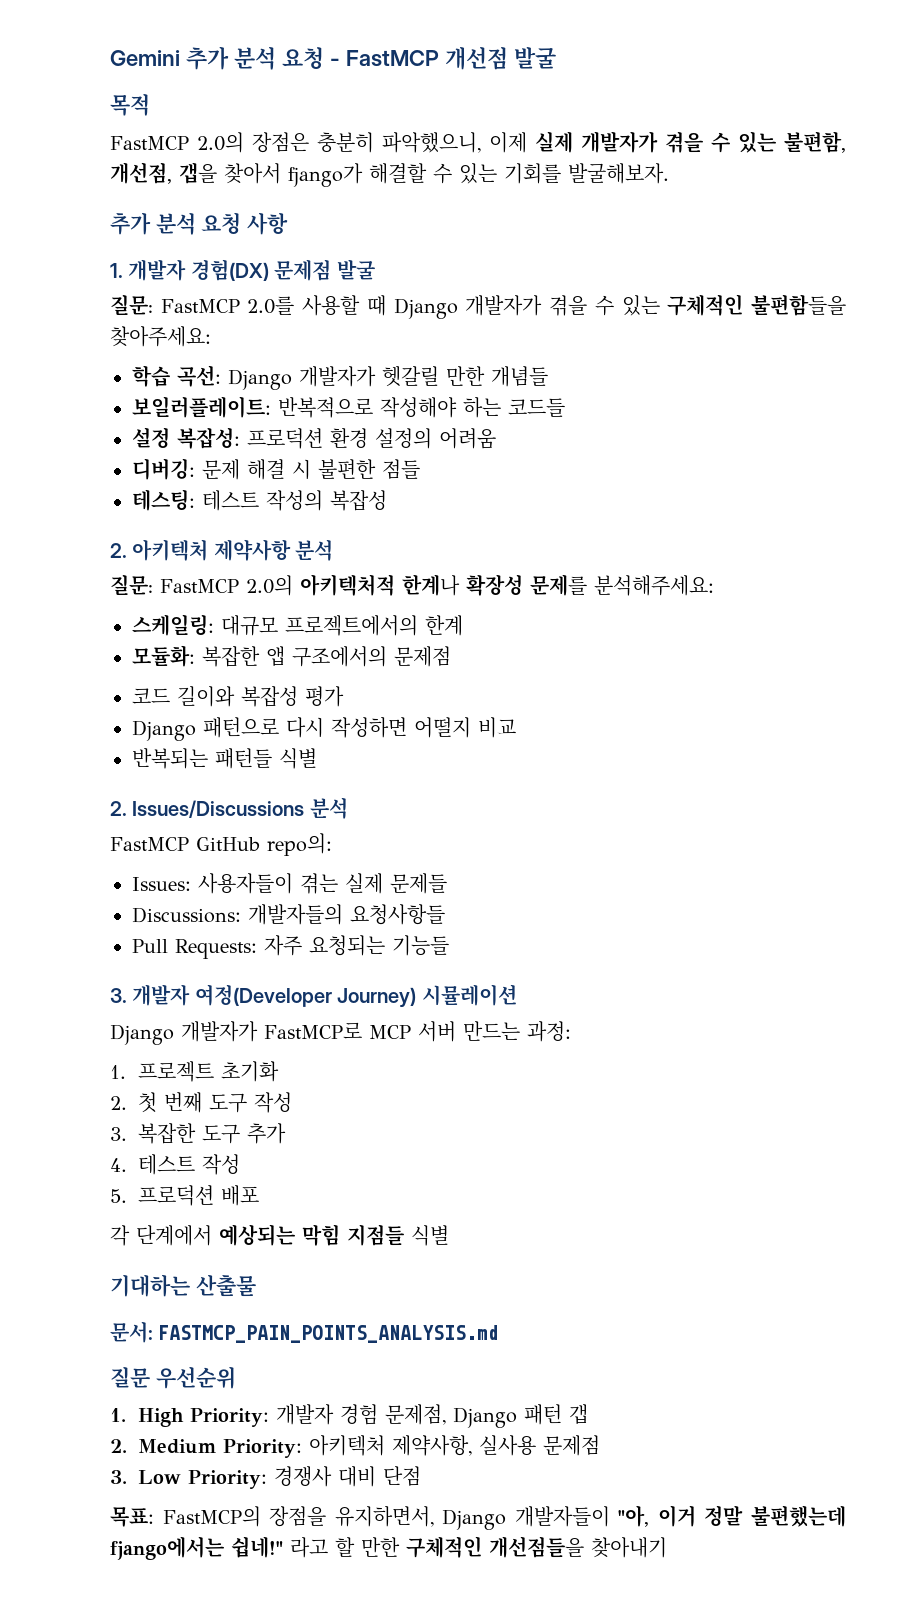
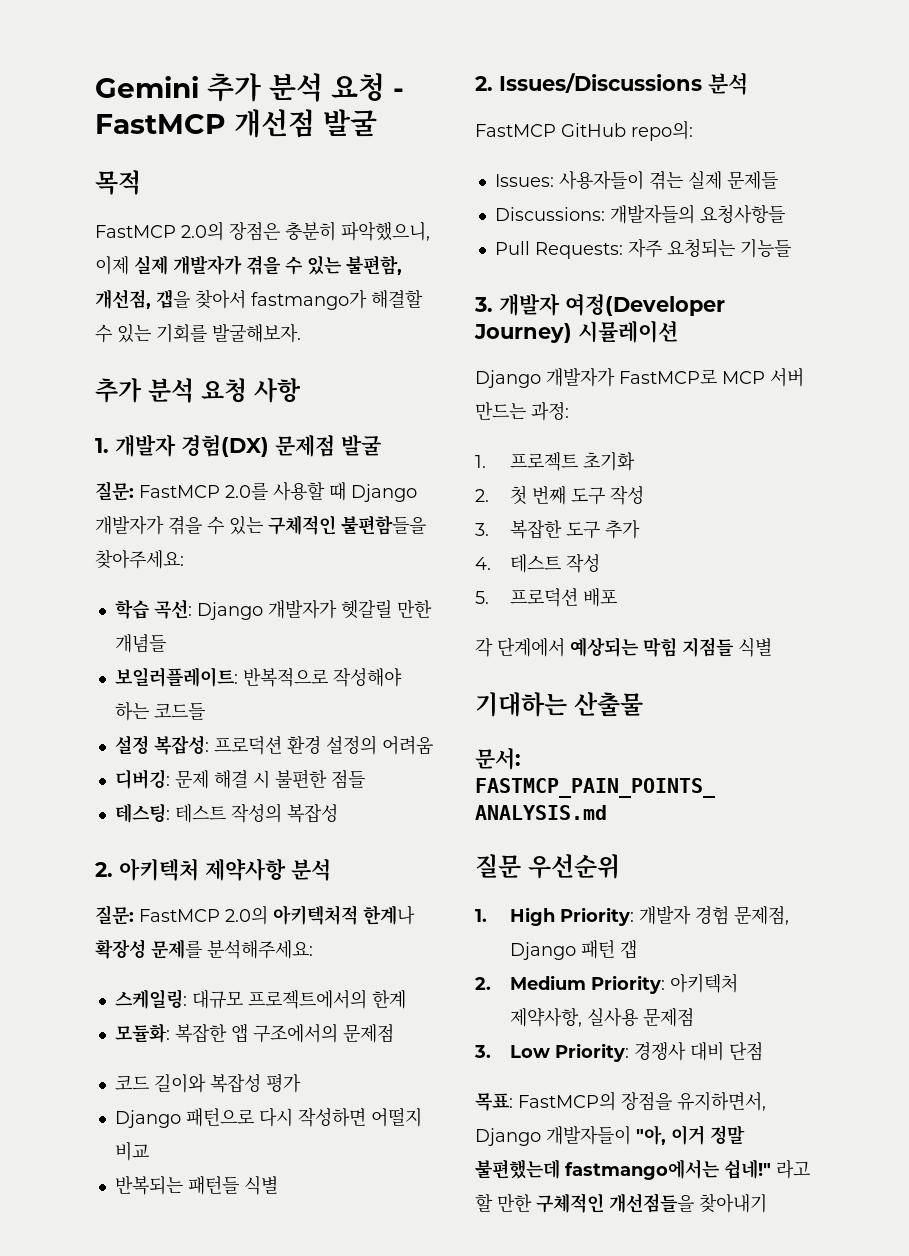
[288,163,363,187] fjango가 -> [251,290,367,310] fastmango가
[110,1536,224,1560] fjango에서는 -> [565,1159,720,1180] fastmango에서는

